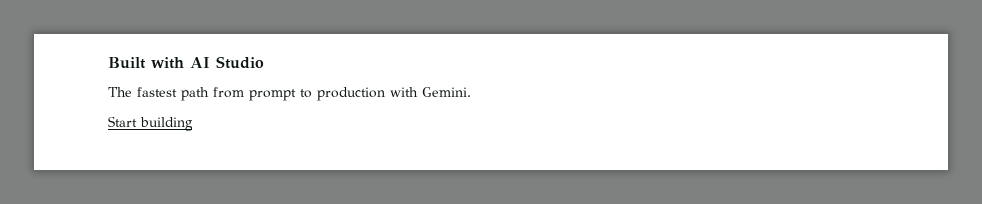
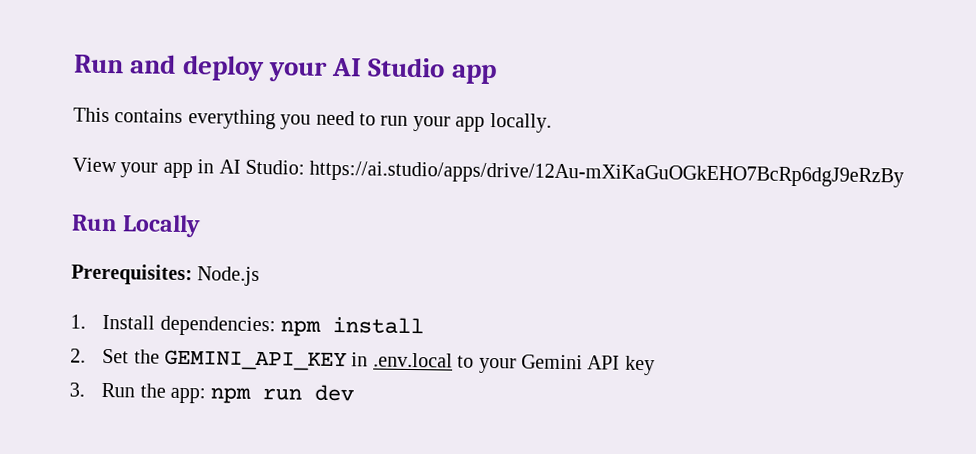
[108,56,264,69] [108,87,471,101] [108,116,193,131] Built with AI Studio // The fastest path from prompt to production with Gemini. // Start building -> [73,54,497,85] [73,107,552,133] [72,157,905,188] [71,214,202,238] [71,263,261,287] [70,314,424,337] [70,348,655,376] [69,382,355,404] Run and deploy your AI Studio app // This contains everything you need to run your app locally. // View your app in AI Studio: https://ai.studio/apps/drive/12Au-mXiKaGuOGkEHO7BcRp6dgJ9eRzBy // Run Locally // Prerequisites: Node.js // 1. Install dependencies: npm install // 2. Set the GEMINI_API_KEY in .env.local to your Gemini API key // 3. Run the app: npm run dev

